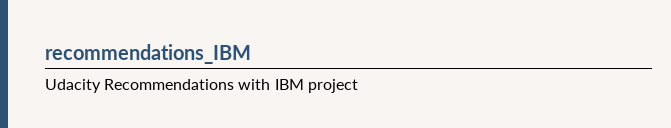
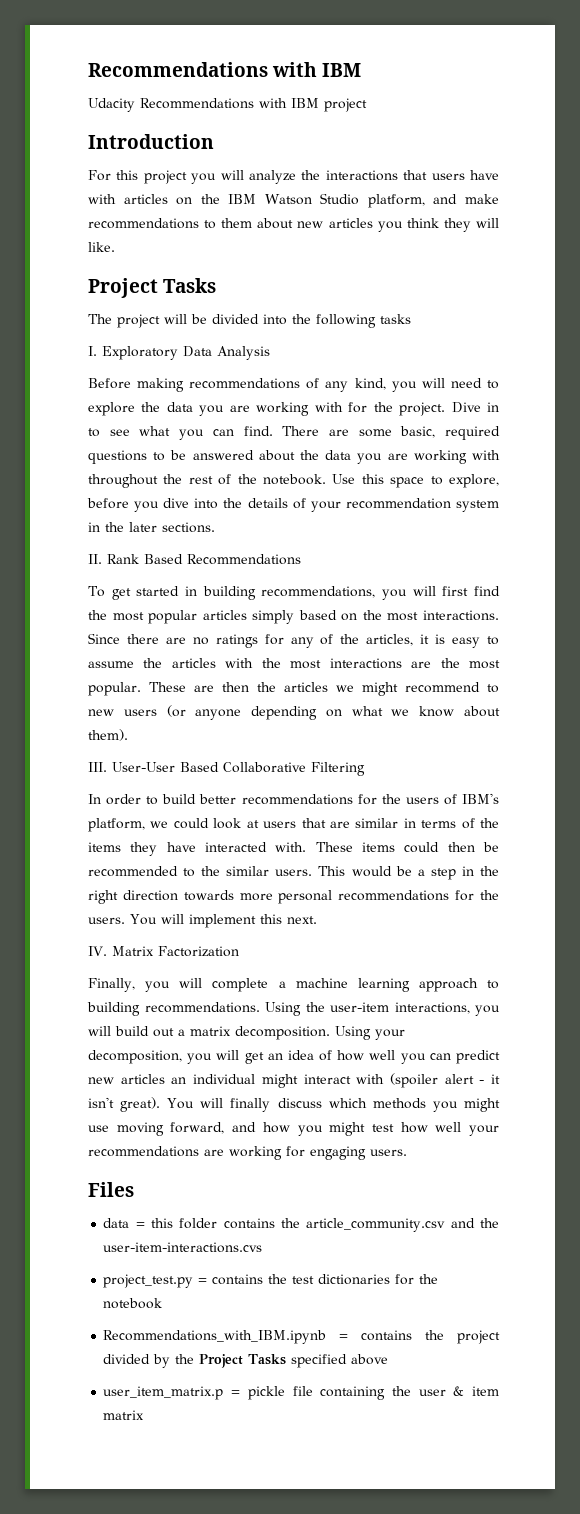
[45,44,251,64] recommendations_IBM -> [88,62,362,77] Recommendations with IBM
(358, 86) none -> [88,134,214,149] [88,170,499,184] [88,193,500,208] [88,218,499,232] [88,242,115,252] [88,278,217,298] [88,314,411,328] [88,346,270,360] [88,378,499,392] [88,402,499,416] [88,426,500,440] [88,450,500,464] [88,474,499,488] [87,498,499,512] [88,522,215,533] [88,554,301,565] [88,586,500,600] [88,610,499,624] [88,633,499,648] [88,658,501,669] [88,682,499,696] [88,705,500,720] [88,729,128,741] [88,762,365,776] [88,793,500,805] [88,818,500,832] [88,842,499,856] [88,866,499,880] [88,890,499,904] [88,914,317,928] [88,946,239,957] [88,978,499,992] [87,1002,500,1016] [88,1026,405,1040] [88,1050,501,1064] [88,1073,500,1088] [88,1097,501,1112] [88,1122,499,1136] [88,1146,407,1160] [88,1182,134,1197] [103,1218,499,1232] [103,1242,263,1253] [103,1274,439,1288] [103,1298,163,1309] [103,1330,500,1344] [103,1354,389,1368] [103,1386,499,1400] [103,1410,145,1420] // Introduction // For this project you will analyze the interactions that users have with articles on the IBM Watson Studio platform, and make recommendations to them about new articles you think they will like. // Project Tasks // The project will be divided into the following tasks // I. Exploratory Data Analysis // Before making recommendations of any kind, you will need to explore the data you are working with for the project. Dive in to see what you can find. There are some basic, required questions to be answered about the data you are working with throughout the rest of the notebook. Use this space to explore, before you dive into the details of your recommendation system in the later sections. // II. Rank Based Recommendations // To get started in building recommendations, you will first find the most popular articles simply based on the most interactions. Since there are no ratings for any of the articles, it is easy to assume the articles with the most interactions are the most popular. These are then the articles we might recommend to new users (or anyone depending on what we know about them). // III. User-User Based Collaborative Filtering // In order to build better recommendations for the users of IBM's platform, we could look at users that are similar in terms of the items they have interacted with. These items could then be recommended to the similar users. This would be a step in the right direction towards more personal recommendations for the users. You will implement this next. // IV. Matrix Factorization // Finally, you will complete a machine learning approach to building recommendations. Using the user-item interactions, you will build out a matrix decomposition. Using your decomposition, you will get an idea of how well you can predict new articles an individual might interact with (spoiler alert - it isn't great). You will finally discuss which methods you might use moving forward, and how you might test how well your recommendations are working for engaging users. // Files // data = this folder contains the article_community.csv and the user-item-interactions.cvs // project_test.py = contains the test dictionaries for the notebook // Recommendations_with_IBM.ipynb = contains the project divided by the Project Tasks specified above // user_item_matrix.p = pickle file containing the user & item matrix

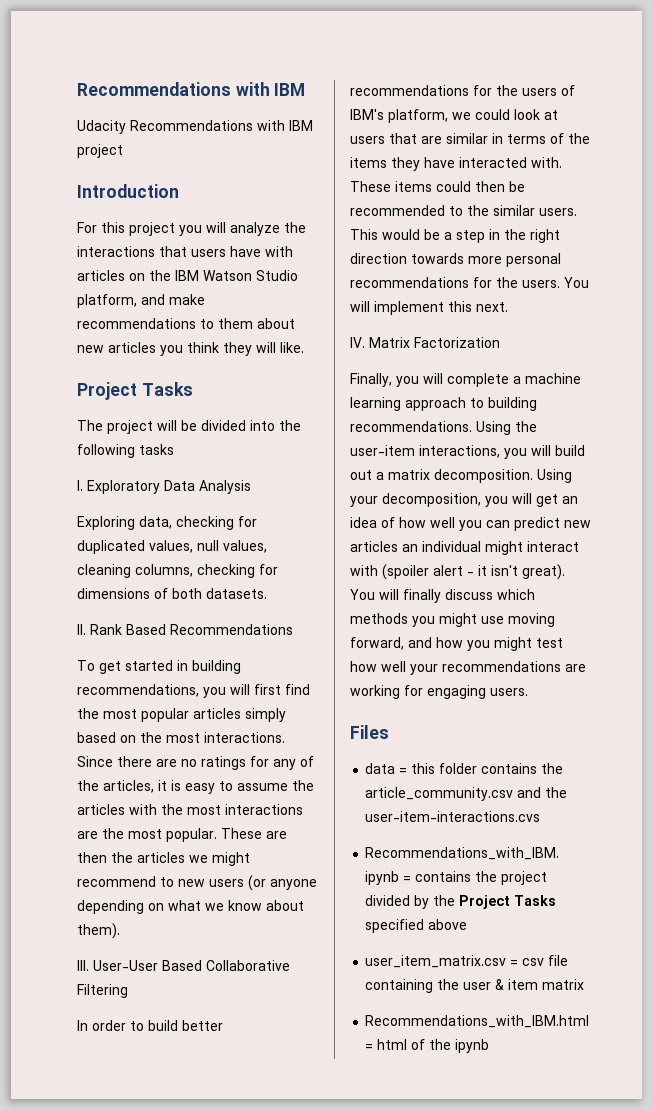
[88,378,499,392] [88,402,499,416] [88,426,500,440] [88,450,500,464] [88,474,499,488] [87,498,499,512] [88,522,215,533] Before making recommendations of any kind, you will need to explore the data you are working with for the project. Dive in to see what you can find. There are some basic, required questions to be answered about the data you are working with throughout the rest of the notebook. Use this space to explore, before you dive into the details of your recommendation system in the later sections. -> [77,516,257,530] [77,540,267,554] [77,564,278,578] [77,588,267,599] Exploring data, checking for duplicated values, null values, cleaning columns, checking for dimensions of both datasets.
[103,1274,439,1288] [103,1298,163,1309] // project_test.py = contains the test dictionaries for the notebook -> (541, 816) none
[103,1386,285,1400] user_item_matrix.p = pickle -> [365,955,545,968] user_item_matrix.csv = csv
(145, 1415) none -> [365,1015,590,1028] [365,1039,490,1053] // Recommendations_with_IBM.html = html of the ipynb

